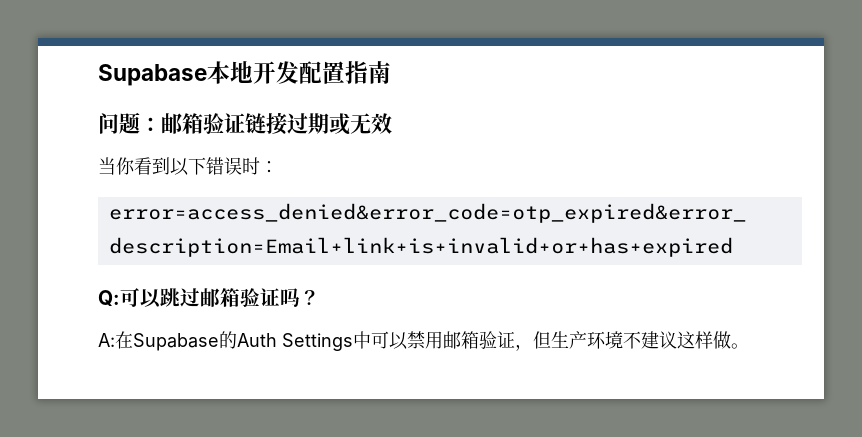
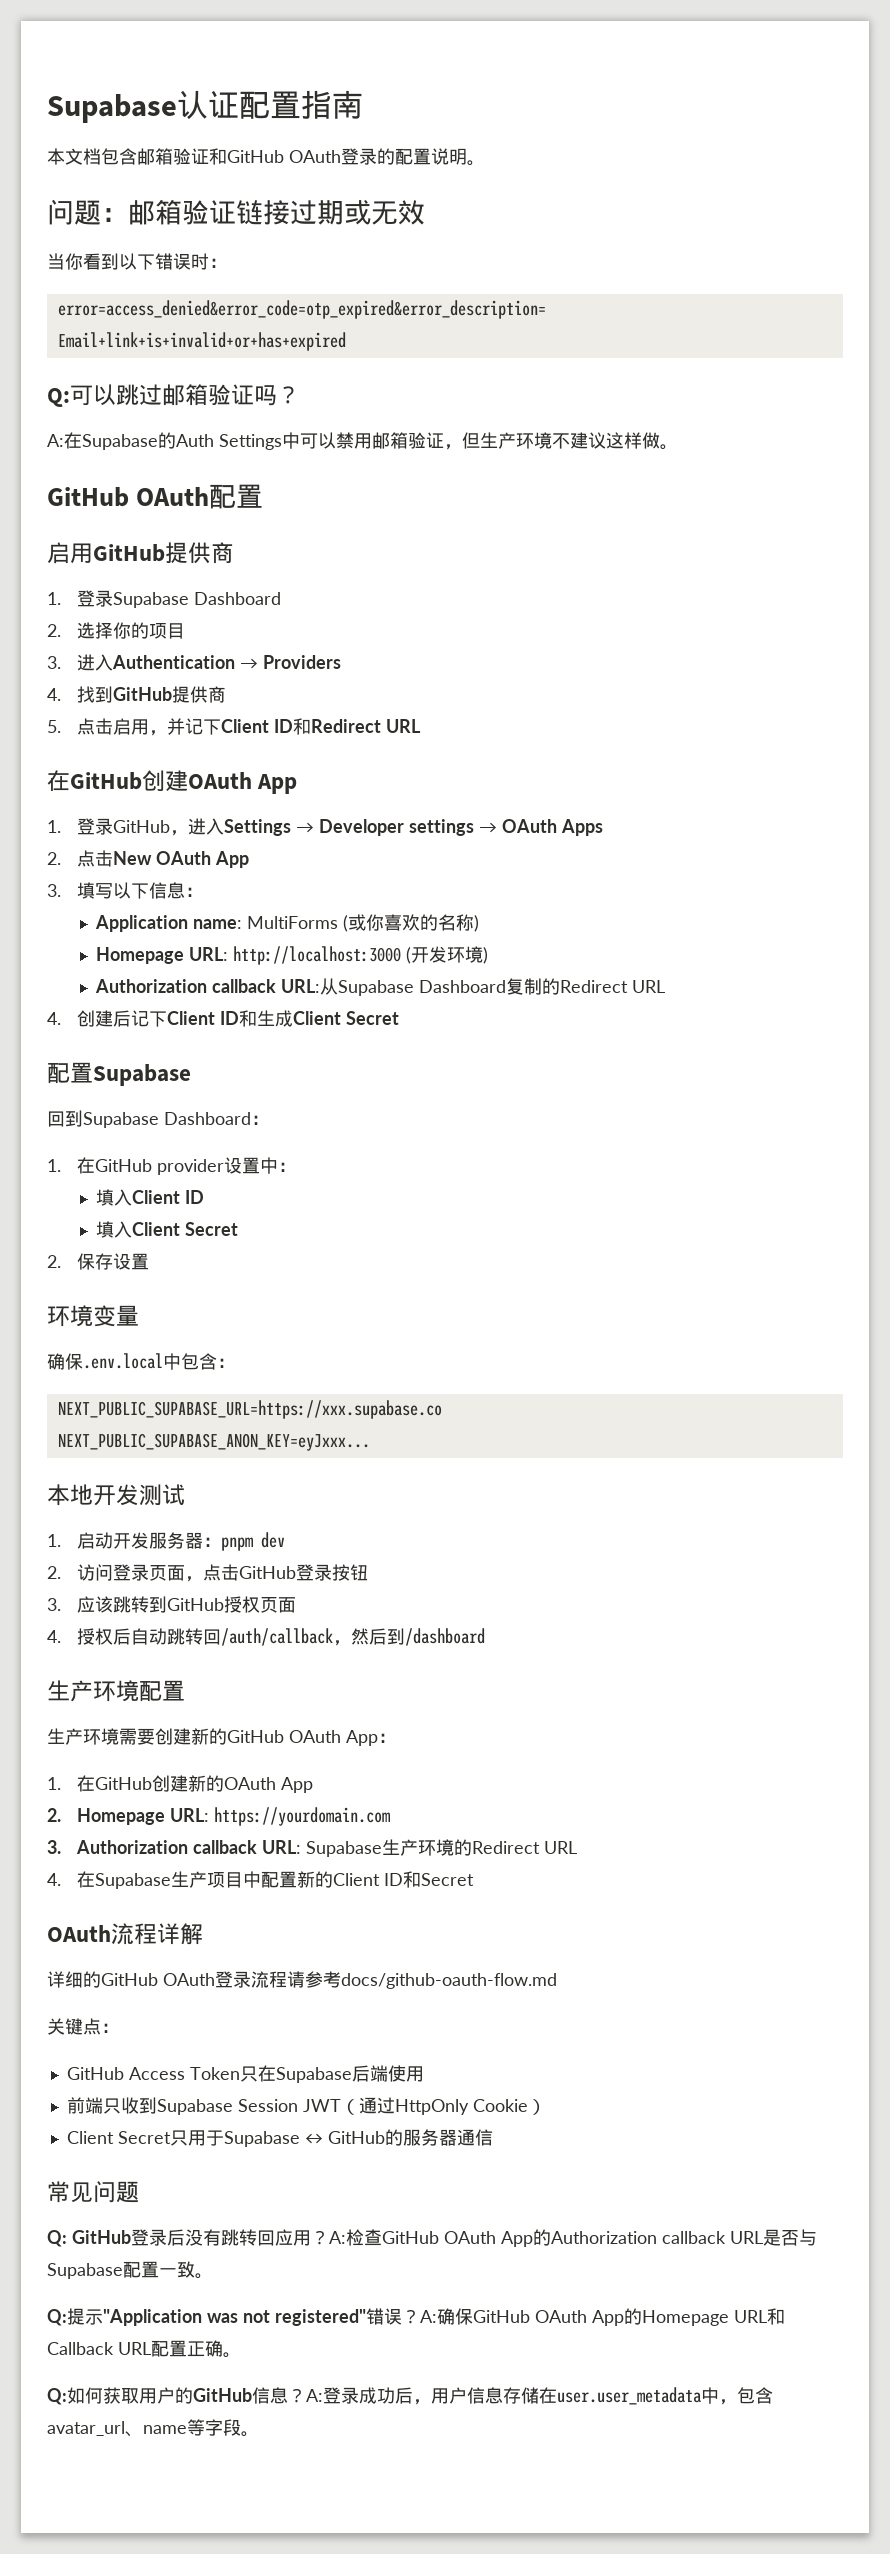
[98,61,299,86] Supabase本地开发 -> [47,90,239,123] Supabase认证
(391, 72) none -> [47,148,485,166] // 本文档包含邮箱验证和GitHub OAuth登录的配置说明。
(749, 346) none -> [47,484,264,509] [47,542,234,564] [47,590,281,608] [47,622,185,639] [47,654,341,671] [47,686,226,703] [47,718,421,736] [47,770,298,794] [47,818,603,836] [47,850,249,868] [47,882,203,899] [95,914,480,932] [96,946,489,965] [95,978,666,996] [47,1010,399,1027] [47,1062,191,1086] [47,1110,269,1128] [47,1157,296,1175] [96,1189,205,1206] [96,1221,239,1238] [47,1253,149,1270] [47,1305,139,1327] [47,1353,235,1370] [57,1400,442,1419] [57,1433,370,1451] [47,1484,185,1506] [47,1532,285,1551] [47,1564,368,1582] [47,1596,296,1613] [47,1628,485,1646] [47,1680,185,1702] [47,1728,396,1746] [47,1775,313,1793] [47,1807,390,1826] [47,1839,577,1857] [47,1871,474,1889] [47,1923,203,1945] [47,1971,557,1989] [47,2018,119,2035] [66,2065,424,2083] [66,2097,546,2115] [66,2129,493,2147] [47,2181,139,2203] [47,2229,817,2247] [47,2261,213,2279] [47,2308,785,2326] [47,2340,241,2358] [47,2387,773,2405] [47,2419,259,2437] // GitHub OAuth配置 // 启用GitHub提供商 // 1.登录Supabase Dashboard // 2.选择你的项目 // 3.进入Authentication → Providers // 4.找到GitHub提供商 // 5.点击启用，并记下Client ID和Redirect URL // 在GitHub创建OAuth App // 1.登录GitHub，进入Settings → Developer settings → OAuth Apps // 2.点击New OAuth App // 3.填写以下信息： // Application name: MultiForms (或你喜欢的名称) // Homepage URL: http://localhost:3000 (开发环境) // Authorization callback URL:从Supabase Dashboard复制的Redirect URL // 4.创建后记下Client ID和生成Client Secret // 配置Supabase // 回到Supabase Dashboard： // 1.在GitHub provider设置中： // 填入Client ID // 填入Client Secret // 2.保存设置 // 环境变量 // 确保.env.local中包含： // NEXT_PUBLIC_SUPABASE_URL=https://xxx.supabase.co // NEXT_PUBLIC_SUPABASE_ANON_KEY=eyJxxx... // 本地开发测试 // 1.启动开发服务器：pnpm dev // 2.访问登录页面，点击GitHub登录按钮 // 3.应该跳转到GitHub授权页面 // 4.授权后自动跳转回/auth/callback，然后到/dashboard // 生产环境配置 // 生产环境需要创建新的GitHub OAuth App： // 1.在GitHub创建新的OAuth App // 2. Homepage URL: https://yourdomain.com // 3. Authorization callback URL: Supabase生产环境的Redirect URL // 4.在Supabase生产项目中配置新的Client ID和Secret // OAuth流程详解 // 详细的GitHub OAuth登录流程请参考docs/github-oauth-flow.md // 关键点： // GitHub Access Token只在Supabase后端使用 // 前端只收到Supabase Session JWT（通过HttpOnly Cookie） // Client Secret只用于Supabase ↔ GitHub的服务器通信 // 常见问题 // Q: GitHub登录后没有跳转回应用？A:检查GitHub OAuth App的Authorization callback URL是否与Supabase配置一致。 // Q:提示"Application was not registered"错误？A:确保GitHub OAuth App的Homepage URL和Callback URL配置正确。 // Q:如何获取用户的GitHub信息？A:登录成功后，用户信息存储在user.user_metadata中，包含avatar_url、name等字段。

